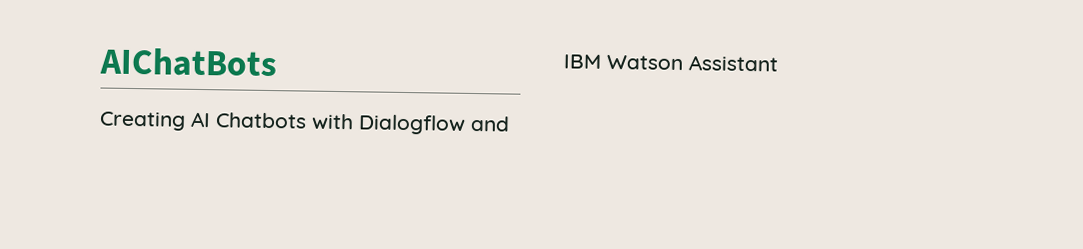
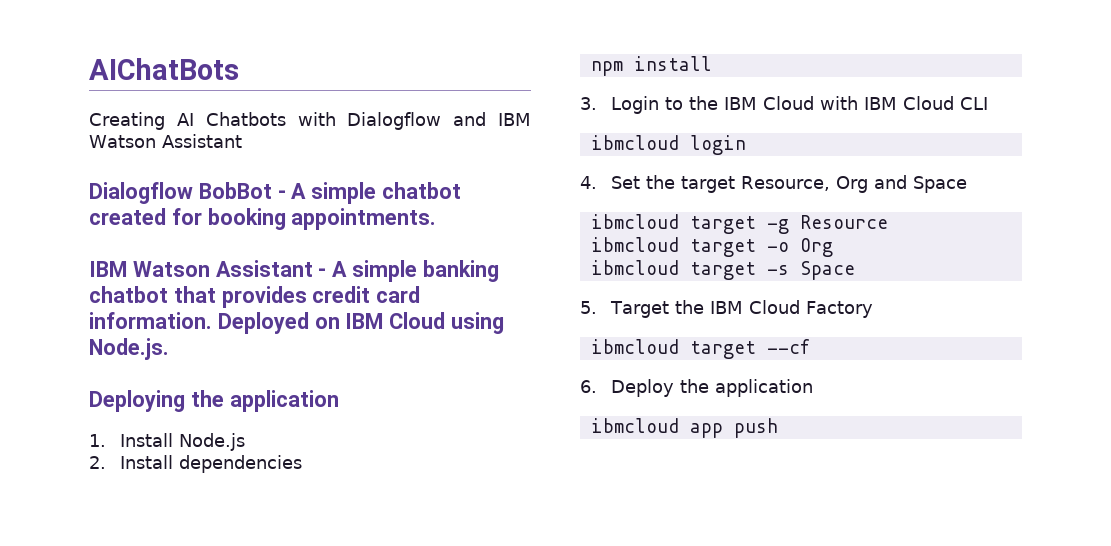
(779, 63) none -> [89,182,462,204] [89,208,437,230] [89,260,499,282] [89,286,421,308] [89,312,505,334] [89,338,169,360] [89,390,339,412] [89,433,245,451] [89,455,302,473] [590,56,712,76] [580,96,988,114] [590,135,746,155] [580,175,967,193] [590,214,888,234] [590,237,833,257] [590,260,855,280] [580,300,873,318] [590,339,810,359] [580,379,813,397] [590,418,778,438] // Dialogflow BobBot - A simple chatbot created for booking appointments. // IBM Watson Assistant - A simple banking chatbot that provides credit card information. Deployed on IBM Cloud using Node.js. // Deploying the application // 1. Install Node.js // 2. Install dependencies // npm install // 3. Login to the IBM Cloud with IBM Cloud CLI // ibmcloud login // 4. Set the target Resource, Org and Space // ibmcloud target -g Resource // ibmcloud target -o Org // ibmcloud target -s Space // 5. Target the IBM Cloud Factory // ibmcloud target --cf // 6. Deploy the application // ibmcloud app push

